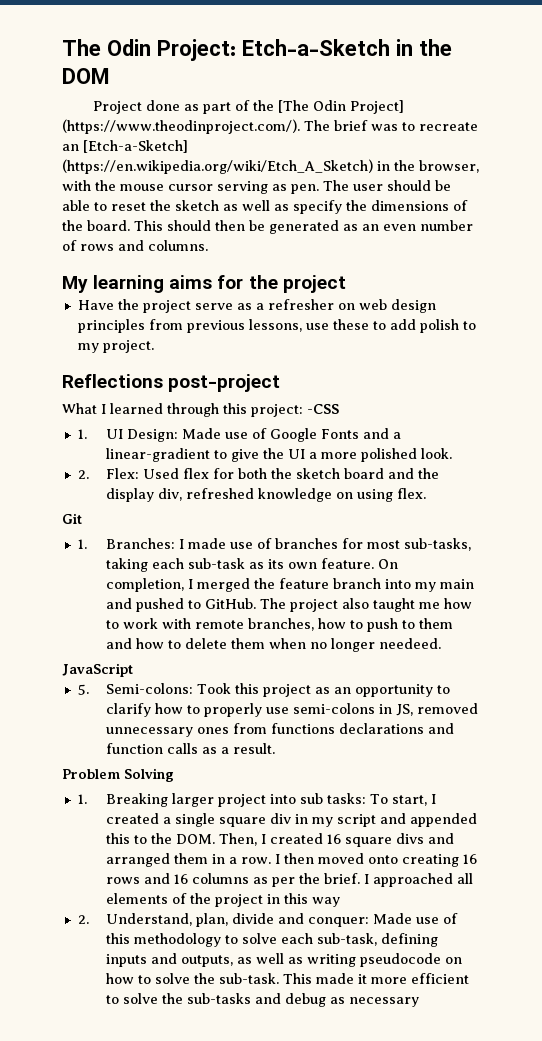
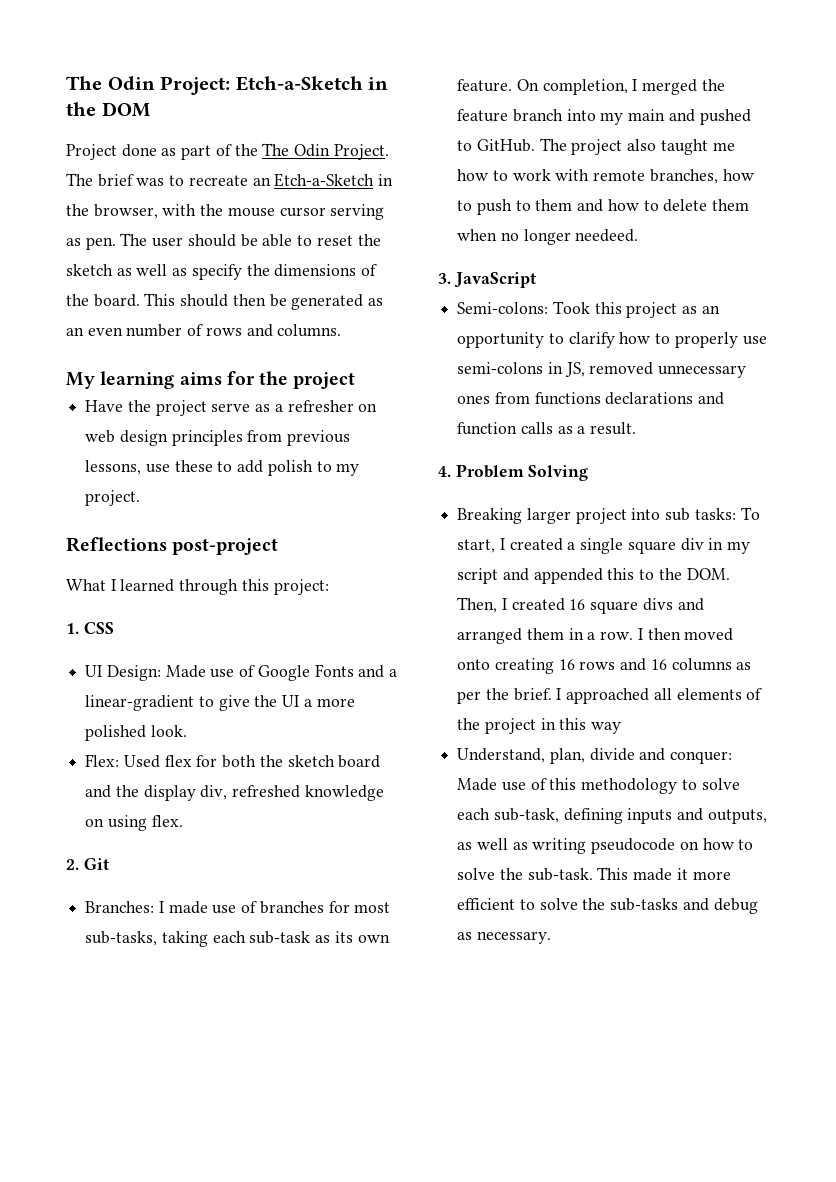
[278,100,405,114] [62,119,300,134] [The Odin Project] (https://www.theodinproject.com/). -> [262,143,389,160] The Odin Project.
[83,140,188,153] [62,159,373,174] [Etch-a-Sketch] (https://en.wikipedia.org/wiki/Etch_A_Sketch) -> [274,173,375,187] Etch-a-Sketch
[307,404,339,414] [77,429,87,439] -CSS // 1. -> [66,622,114,634] // 1. CSS //
[77,470,89,479] 2. -> (187, 731) none
(427, 493) none -> [66,859,79,870] 2.
[77,539,87,549] 1. -> (109, 864) none
(442, 643) none -> [438,273,451,284] 3.
[77,684,89,695] 5. -> (536, 280) none
(276, 748) none -> [438,466,451,477] 4.
[77,794,87,804] 1. -> (589, 473) none
[77,915,89,924] 2. -> (622, 728) none
[349,997,420,1007] necessary -> [476,931,551,944] necessary.

